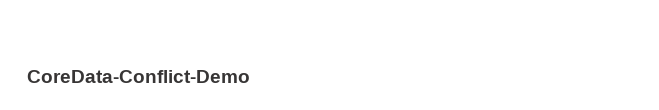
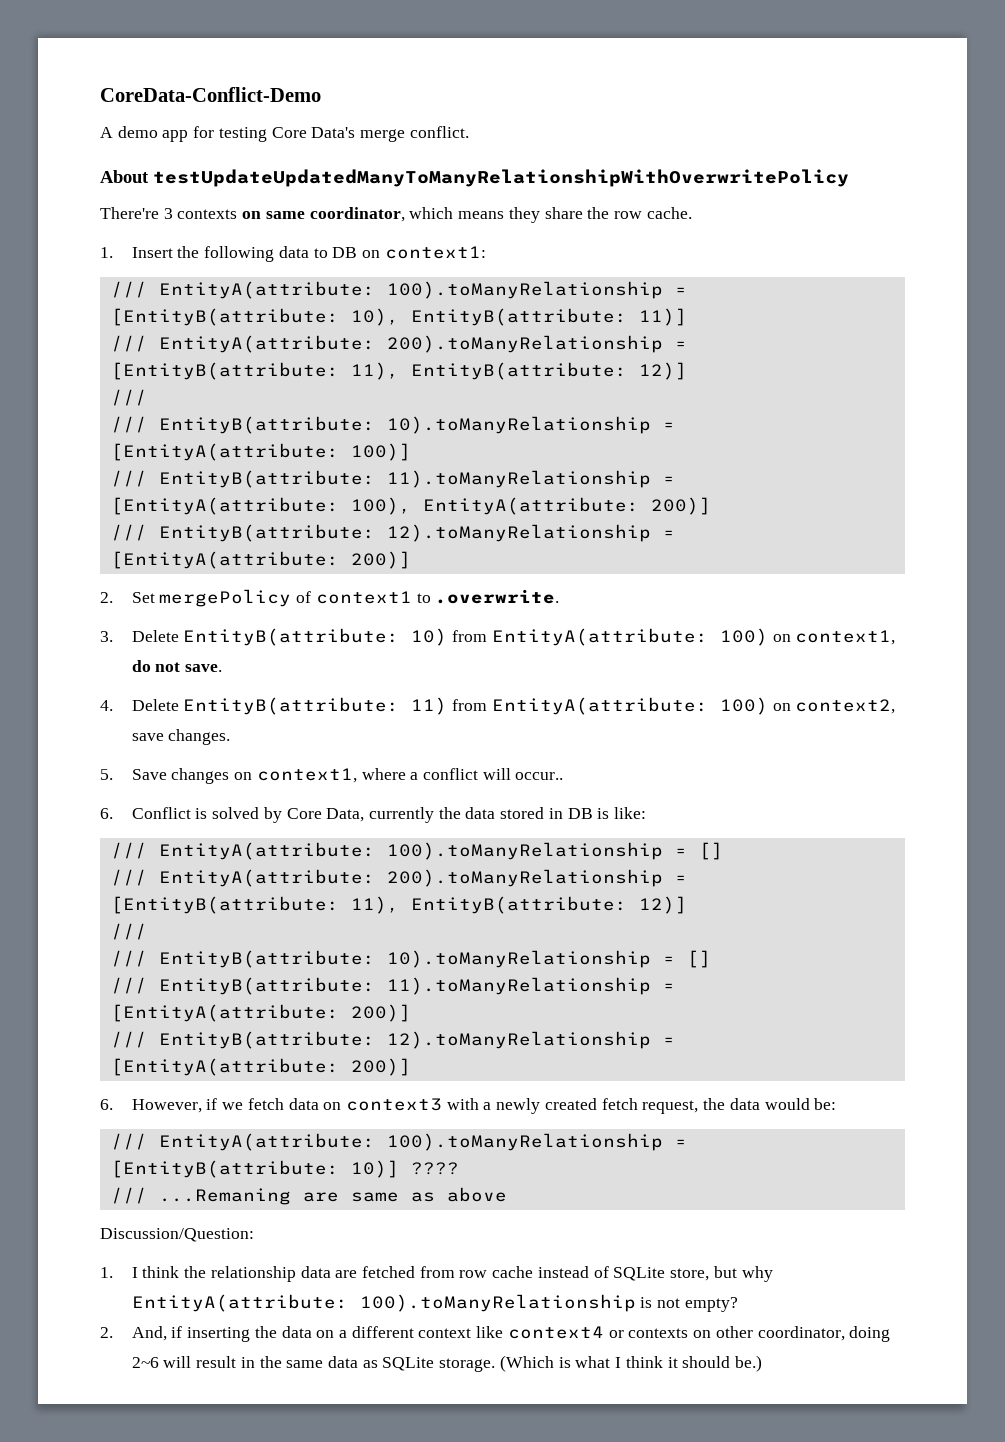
(250, 76) none -> [100,126,469,142] [100,169,849,187] [100,207,692,223] [100,246,486,262] [110,281,687,299] [110,308,687,326] [110,335,687,353] [110,362,687,380] [110,389,147,406] [110,416,675,434] [110,443,411,461] [110,470,675,488] [110,497,711,515] [110,524,675,542] [110,551,411,569] [100,589,560,607] [100,628,896,646] [131,660,223,672] [100,697,896,715] [131,729,231,745] [100,768,564,784] [100,807,647,823] [110,842,723,860] [110,869,687,887] [110,896,687,914] [110,923,147,940] [110,950,711,968] [110,977,675,995] [110,1004,411,1022] [110,1031,675,1049] [110,1058,411,1076] [100,1098,837,1114] [110,1133,687,1151] [110,1160,459,1178] [110,1187,507,1205] [100,1228,254,1242] [100,1266,773,1282] [131,1294,738,1312] [100,1326,891,1342] [131,1355,762,1372] // A demo app for testing Core Data's merge conflict. // About testUpdateUpdatedManyToManyRelationshipWithOverwritePolicy // There're 3 contexts on same coordinator, which means they share the row cache. // 1. Insert the following data to DB on context1: // /// EntityA(attribute: 100).toManyRelationship = [EntityB(attribute: 10), EntityB(attribute: 11)] // /// EntityA(attribute: 200).toManyRelationship = [EntityB(attribute: 11), EntityB(attribute: 12)] // /// // /// EntityB(attribute: 10).toManyRelationship = [EntityA(attribute: 100)] // /// EntityB(attribute: 11).toManyRelationship = [EntityA(attribute: 100), EntityA(attribute: 200)] // /// EntityB(attribute: 12).toManyRelationship = [EntityA(attribute: 200)] // 2. Set mergePolicy of context1 to .overwrite. // 3. Delete EntityB(attribute: 10) from EntityA(attribute: 100) on context1, do not save. // 4. Delete EntityB(attribute: 11) from EntityA(attribute: 100) on context2, save changes. // 5. Save changes on context1, where a conflict will occur.. // 6. Conflict is solved by Core Data, currently the data stored in DB is like: // /// EntityA(attribute: 100).toManyRelationship = [] // /// EntityA(attribute: 200).toManyRelationship = [EntityB(attribute: 11), EntityB(attribute: 12)] // /// // /// EntityB(attribute: 10).toManyRelationship = [] // /// EntityB(attribute: 11).toManyRelationship = [EntityA(attribute: 200)] // /// EntityB(attribute: 12).toManyRelationship = [EntityA(attribute: 200)] // 6. However, if we fetch data on context3 with a newly created fetch request, the data would be: // /// EntityA(attribute: 100).toManyRelationship = [EntityB(attribute: 10)] ???? // /// ...Remaning are same as above // Discussion/Question: // 1. I think the relationship data are fetched from row cache instead of SQLite store, but why EntityA(attribute: 100).toManyRelationship is not empty? // 2. And, if inserting the data on a different context like context4 or contexts on other coordinator, doing 2~6 will result in the same data as SQLite storage. (Which is what I think it should be.)

